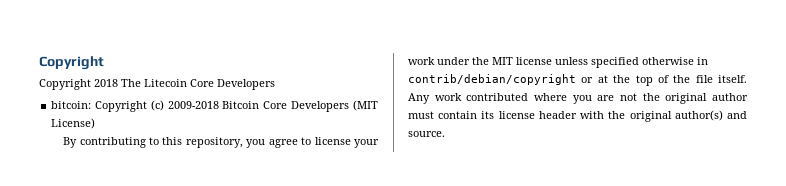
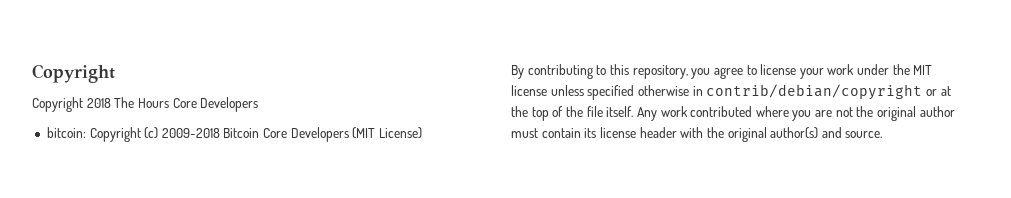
[144,79,187,87] Litecoin -> [137,98,169,108] Hours

